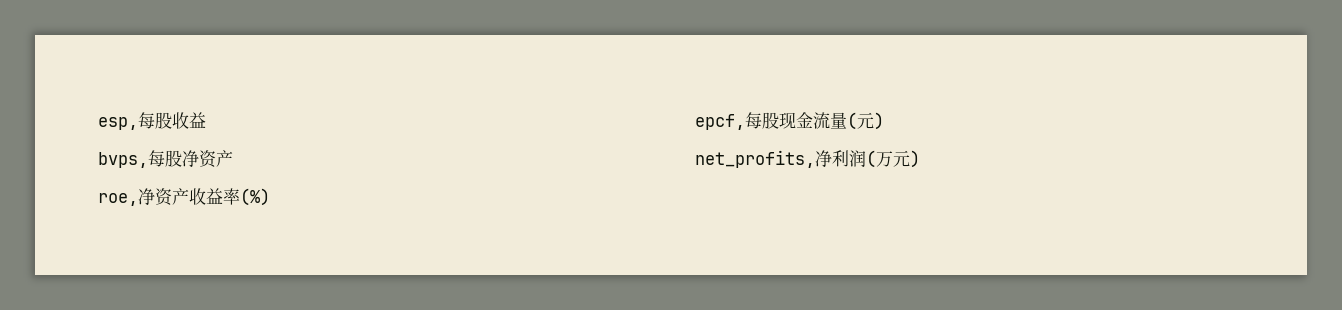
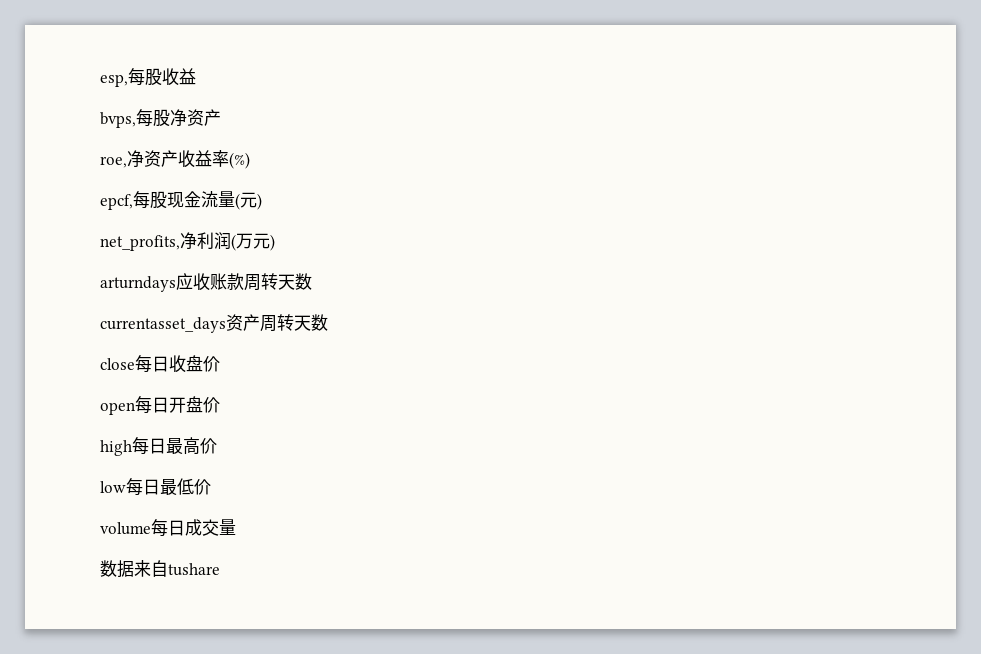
(920, 159) none -> [100,273,312,292] [100,314,328,333] [100,355,220,373] [100,396,220,415] [100,437,217,456] [100,478,211,495] [100,519,236,536] [100,560,220,578] // arturndays应收账款周转天数 // currentasset_days资产周转天数 // close每日收盘价 // open每日开盘价 // high每日最高价 // low每日最低价 // volume每日成交量 // 数据来自tushare

